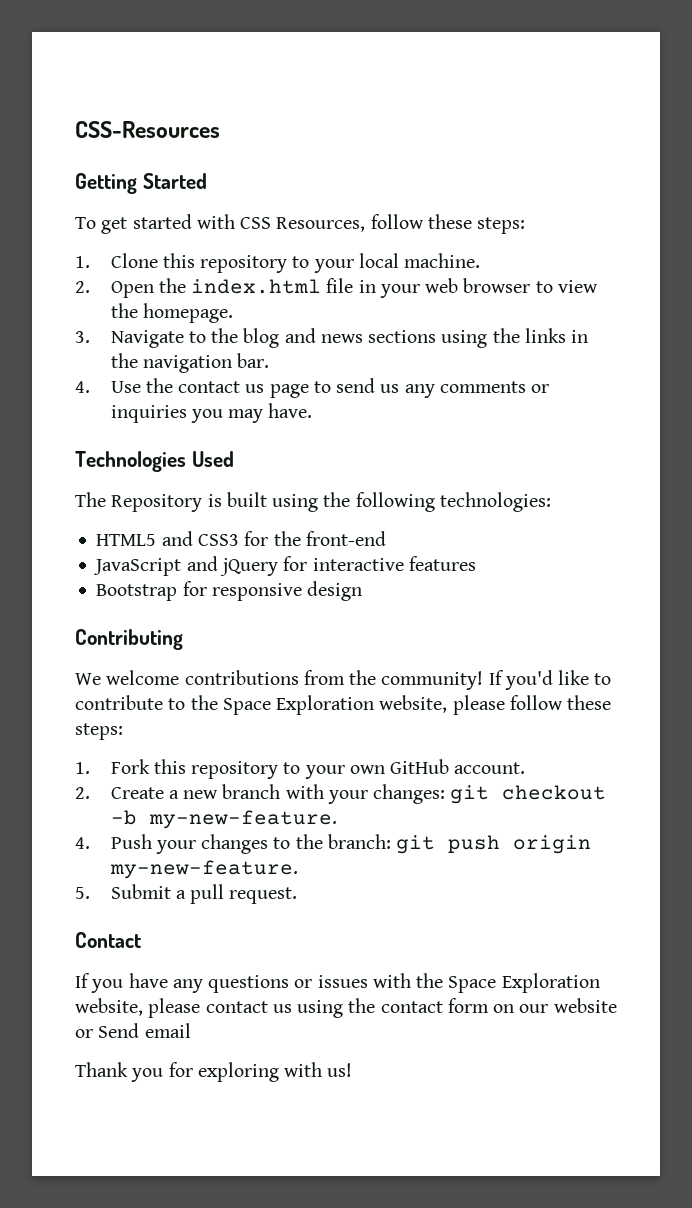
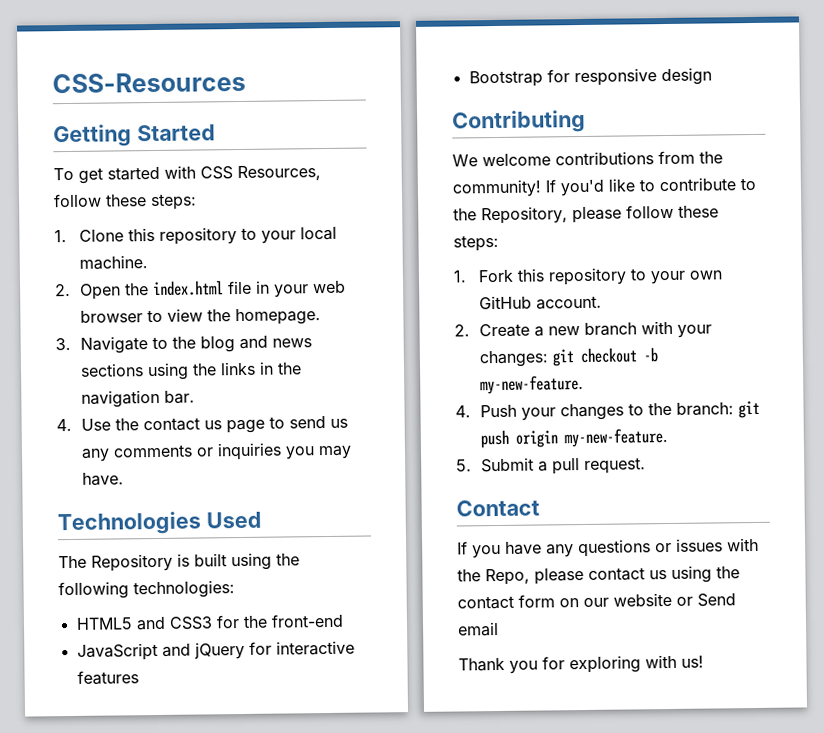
[222,695,448,715] Space Exploration website, -> [481,206,568,225] Repository,
[448,973,600,993] [75,998,143,1016] Space Exploration website, -> [485,568,530,586] Repo,

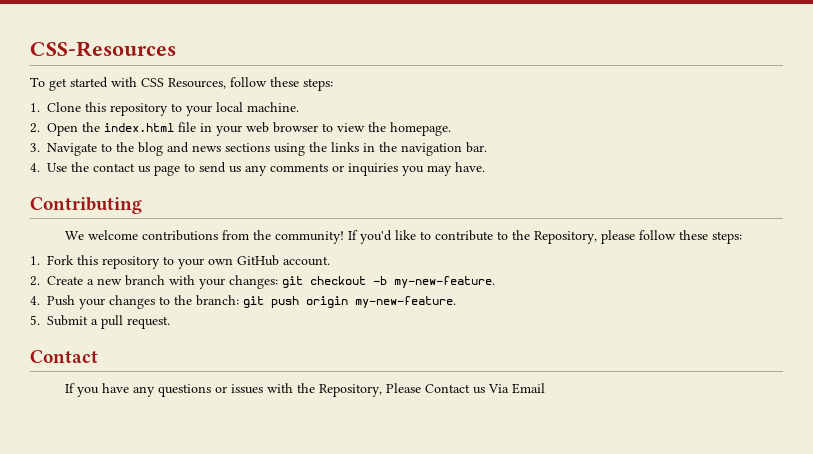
[53,124,216,148] // Getting Started -> (176, 49) none
[57,511,262,536] [58,552,300,572] [58,580,235,600] [75,613,344,631] [76,640,355,661] [76,670,139,685] [468,67,712,88] // Technologies Used // The Repository is built using the following technologies: // HTML5 and CSS3 for the front-end // JavaScript and jQuery for interactive features // Bootstrap for responsive design -> (485, 167) none
[485,565,740,586] [457,592,736,610] [457,622,499,637] [458,654,704,674] Repo, please contact us using the contact form on our website or Send email // Thank you for exploring with us! -> [318,383,545,397] Repository, Please Contact us Via Email

